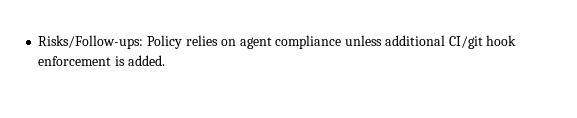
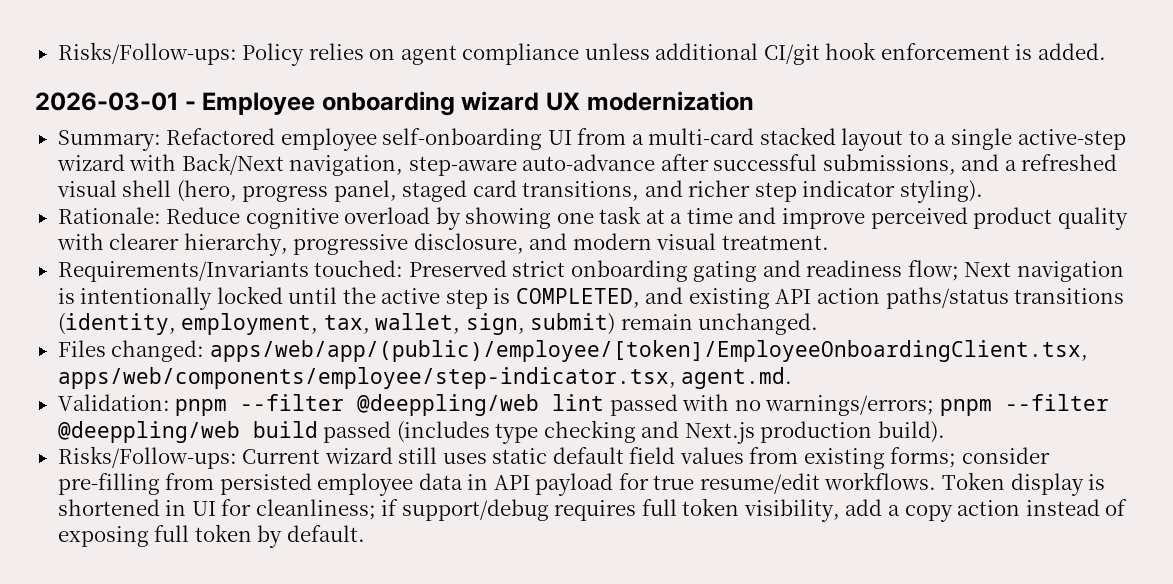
(165, 60) none -> [35,91,754,116] [57,127,1126,151] [56,153,1118,176] [56,180,983,203] [57,206,1128,230] [56,233,829,256] [57,260,1124,282] [57,286,1125,310] [57,313,819,335] [57,340,1088,362] [57,367,793,389] [57,394,1109,416] [57,420,945,444] [57,446,1050,469] [57,472,1106,496] [57,498,1128,522] [57,524,365,548] // 2026-03-01 - Employee onboarding wizard UX modernization // Summary: Refactored employee self-onboarding UI from a multi-card stacked layout to a single active-step wizard with Back/Next navigation, step-aware auto-advance after successful submissions, and a refreshed visual shell (hero, progress panel, staged card transitions, and richer step indicator styling). // Rationale: Reduce cognitive overload by showing one task at a time and improve perceived product quality with clearer hierarchy, progressive disclosure, and modern visual treatment. // Requirements/Invariants touched: Preserved strict onboarding gating and readiness flow; Next navigation is intentionally locked until the active step is COMPLETED, and existing API action paths/status transitions (identity, employment, tax, wallet, sign, submit) remain unchanged. // Files changed: apps/web/app/(public)/employee/[token]/EmployeeOnboardingClient.tsx, apps/web/components/employee/step-indicator.tsx, agent.md. // Validation: pnpm --filter @deeppling/web lint passed with no warnings/errors; pnpm --filter @deeppling/web build passed (includes type checking and Next.js production build). // Risks/Follow-ups: Current wizard still uses static default field values from existing forms; consider pre-filling from persisted employee data in API payload for true resume/edit workflows. Token display is shortened in UI for cleanliness; if support/debug requires full token visibility, add a copy action instead of exposing full token by default.

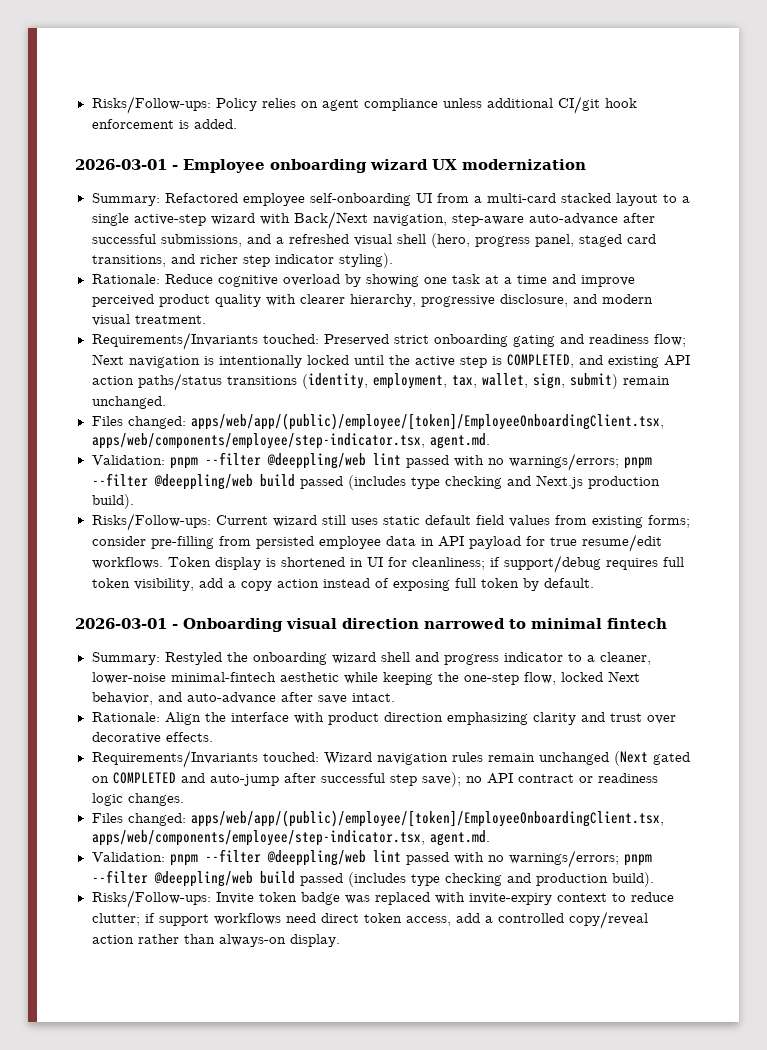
(365, 533) none -> [75,618,667,632] [91,652,651,665] [91,671,640,685] [91,692,395,705] [91,712,676,725] [91,732,213,744] [91,750,690,768] [91,772,658,787] [91,793,184,806] [91,810,664,827] [91,830,490,846] [91,849,652,868] [91,870,654,887] [91,890,674,908] [91,911,648,929] [91,934,340,947] // 2026-03-01 - Onboarding visual direction narrowed to minimal fintech // Summary: Restyled the onboarding wizard shell and progress indicator to a cleaner, lower-noise minimal-fintech aesthetic while keeping the one-step flow, locked Next behavior, and auto-advance after save intact. // Rationale: Align the interface with product direction emphasizing clarity and trust over decorative effects. // Requirements/Invariants touched: Wizard navigation rules remain unchanged (Next gated on COMPLETED and auto-jump after successful step save); no API contract or readiness logic changes. // Files changed: apps/web/app/(public)/employee/[token]/EmployeeOnboardingClient.tsx, apps/web/components/employee/step-indicator.tsx, agent.md. // Validation: pnpm --filter @deeppling/web lint passed with no warnings/errors; pnpm --filter @deeppling/web build passed (includes type checking and production build). // Risks/Follow-ups: Invite token badge was replaced with invite-expiry context to reduce clutter; if support workflows need direct token access, add a controlled copy/reveal action rather than always-on display.

